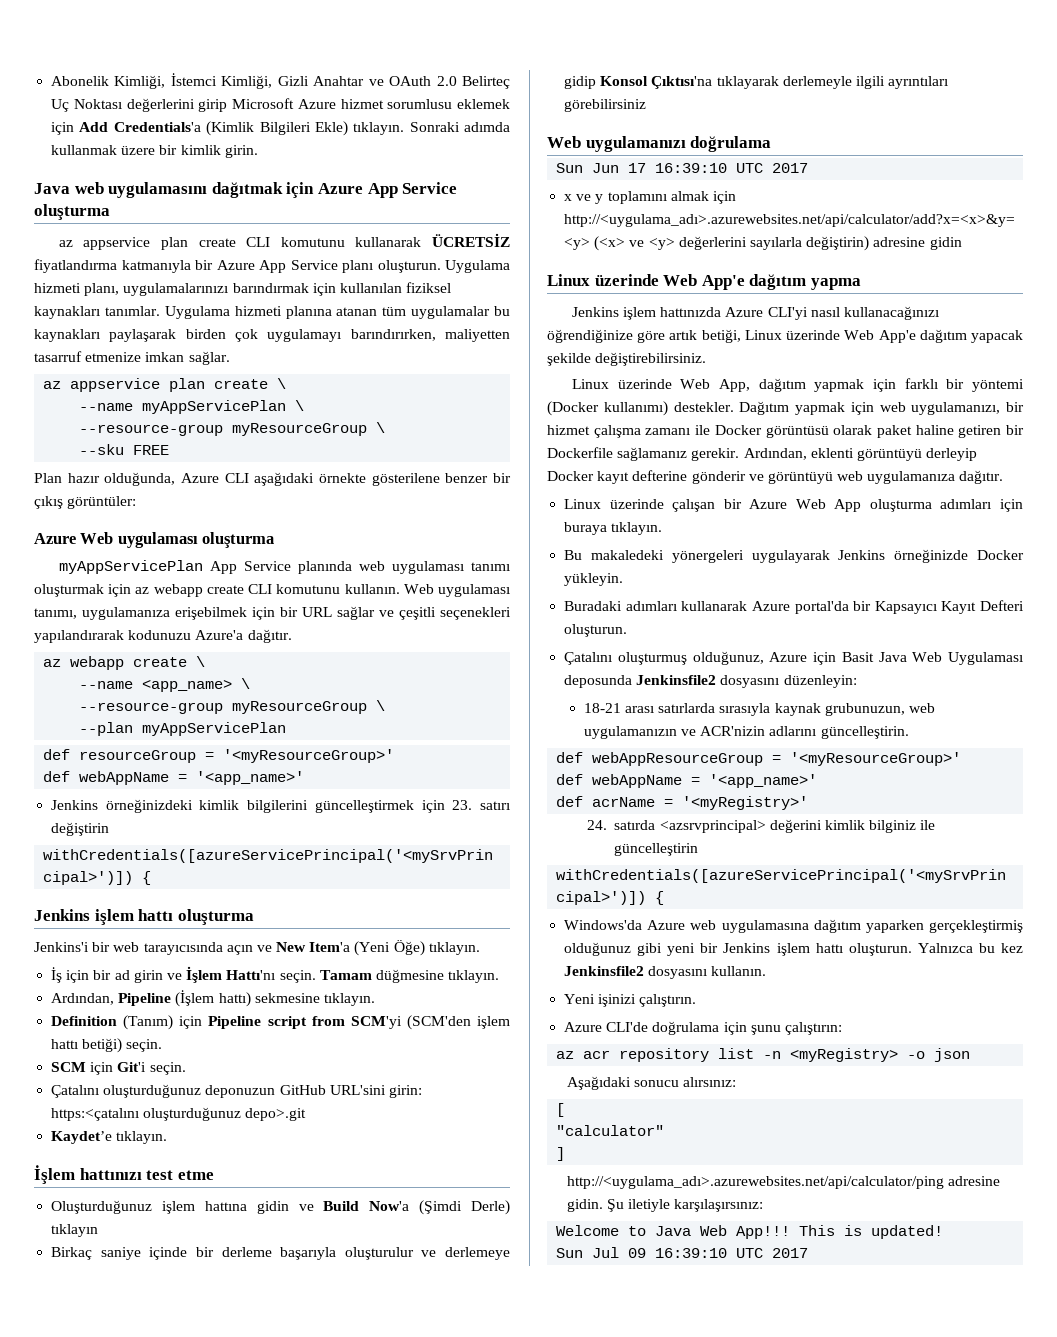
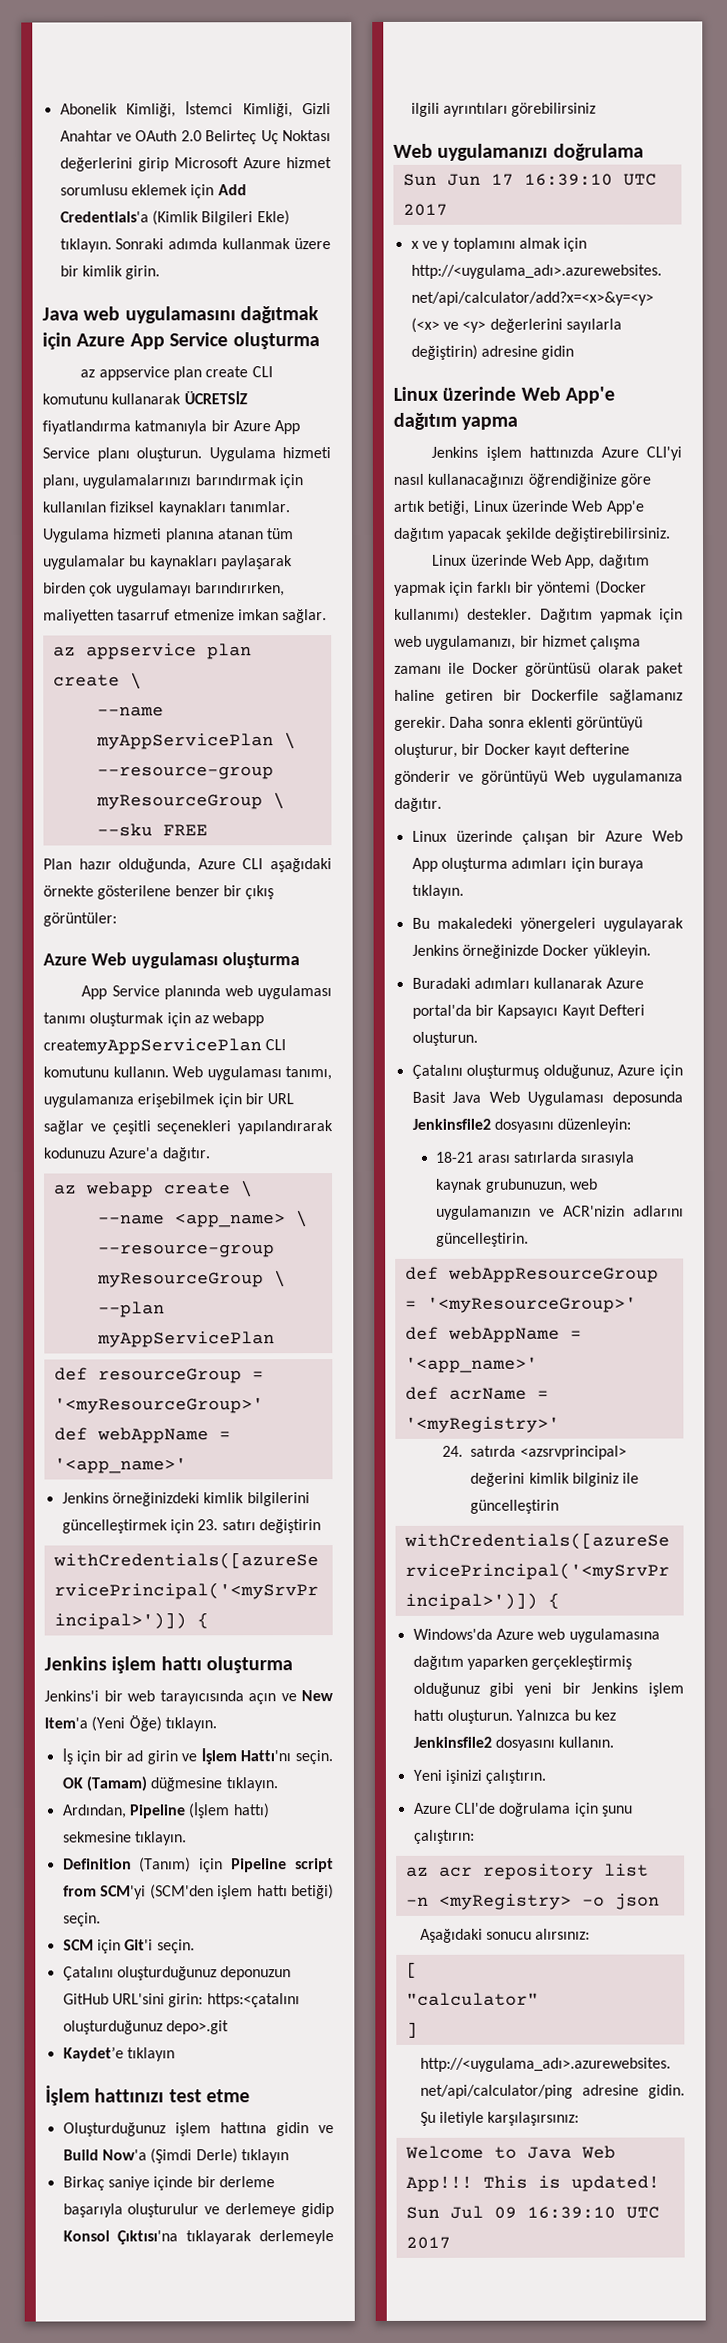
[58,560,203,574] myAppServicePlan -> (300, 960) none
[206,585,244,594] create -> [43,1038,262,1055] createmyAppServicePlan
[319,970,372,980] Tamam -> [61,1776,147,1792] OK (Tamam)
[116,1131,168,1144] tıklayın. -> [126,2047,175,2062] tıklayın
[743,448,978,461] Ardından, eklenti görüntüyü derleyip -> [449,716,644,731] [394,743,481,758] Daha sonra eklenti görüntüyü oluşturur, bir
[837,471,864,481] web -> [554,770,586,782] Web

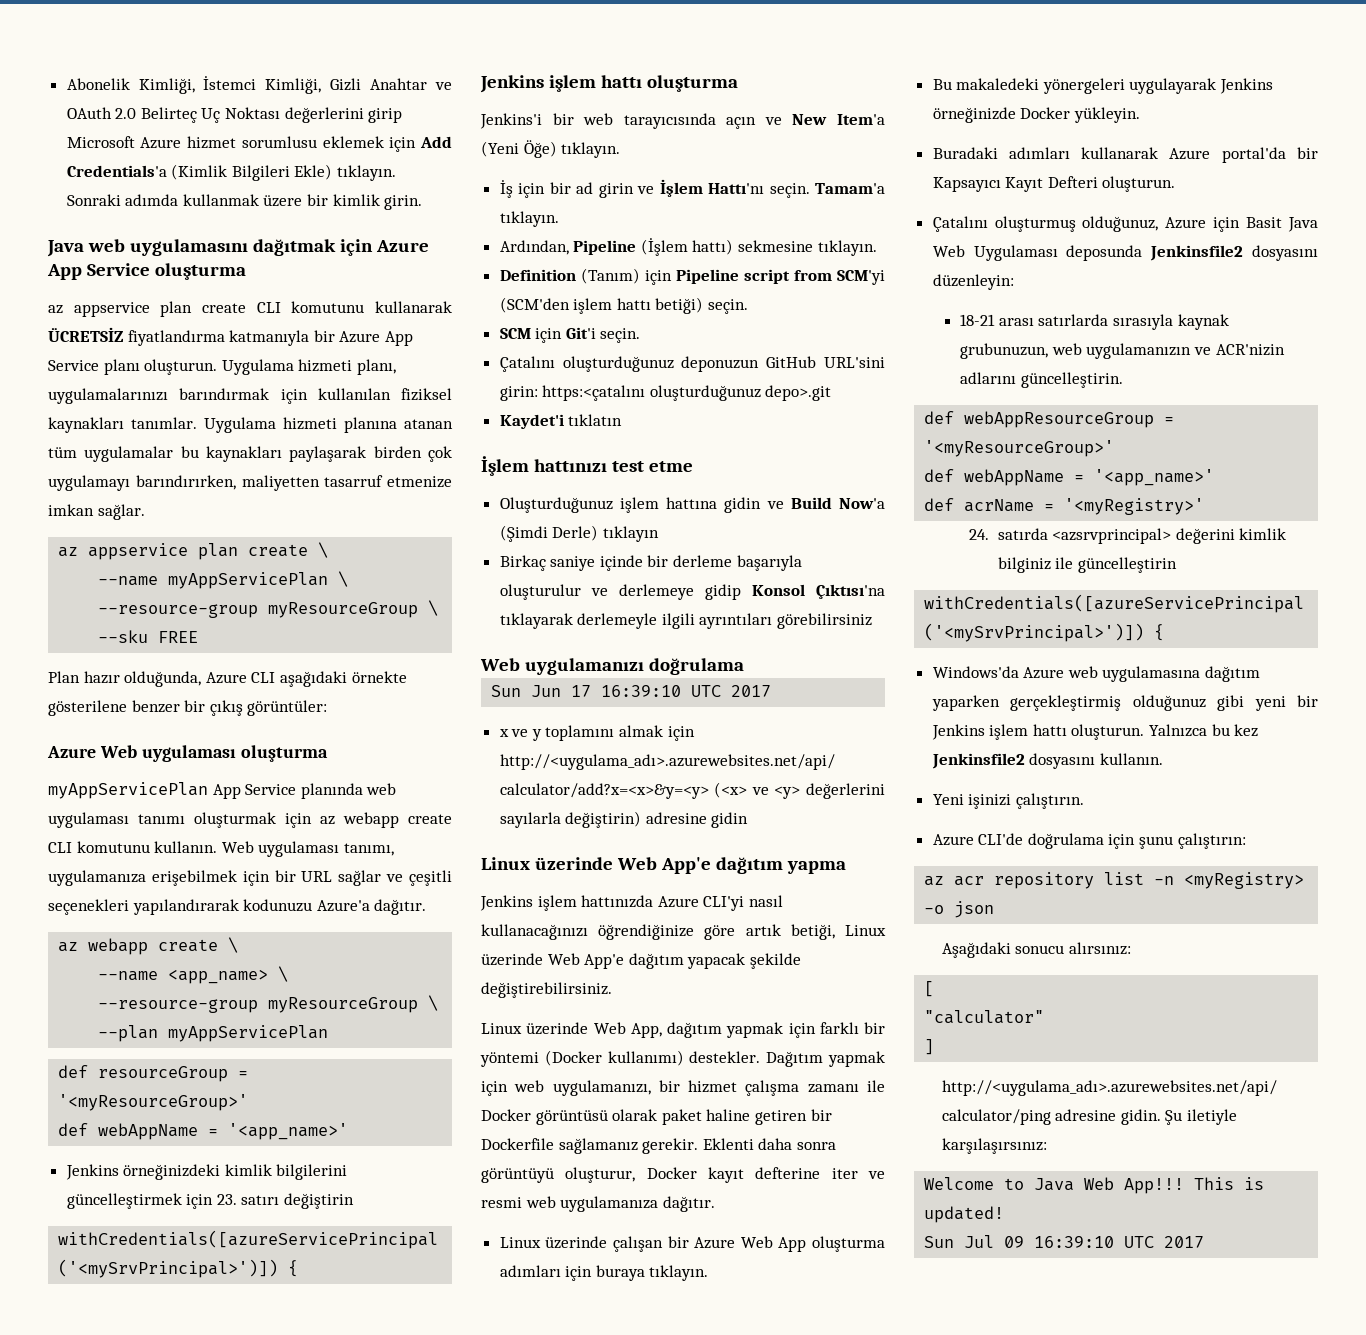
(300, 960) none -> [48,782,208,799] myAppServicePlan
[43,1038,262,1055] createmyAppServicePlan -> [408,814,452,824] create
[61,1776,223,1792] OK (Tamam) düğmesine -> [815,183,885,194] Tamam'a
[62,2046,175,2062] Kaydet’e tıklayın -> [499,414,623,429] Kaydet'i tıklatın
[449,716,573,728] Daha sonra eklenti -> [702,1138,836,1150] Eklenti daha sonra
[461,743,481,755] bir -> (636, 1175) none
[394,770,586,785] gönderir ve görüntüyü Web -> [831,1168,885,1179] [481,1196,556,1208] iter ve resmi web

